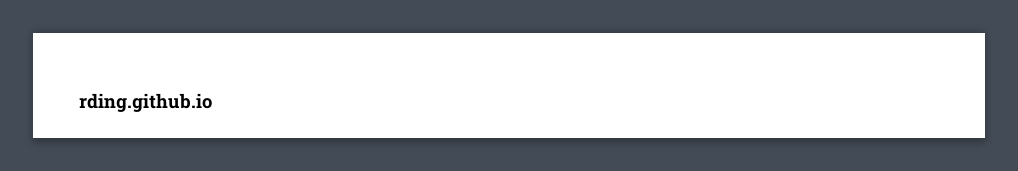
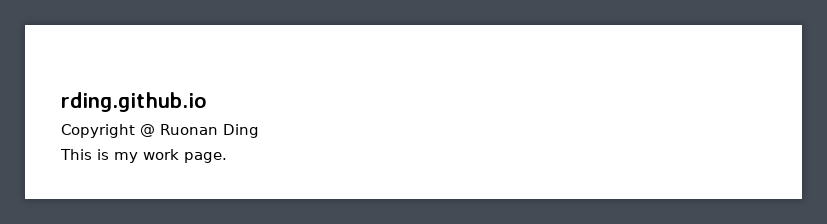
(212, 102) none -> [61,124,259,138] [60,149,227,163] // Copyright @ Ruonan Ding // This is my work page.

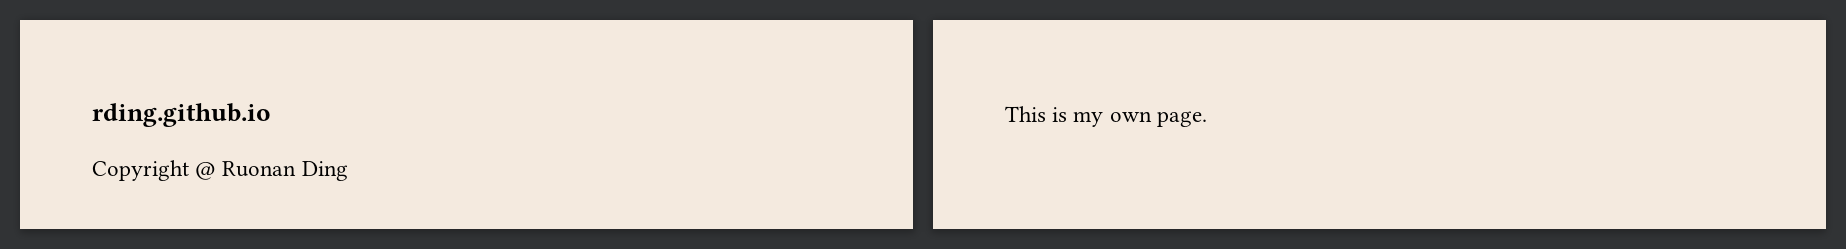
[143,149,179,160] work -> [1109,111,1152,122] own

